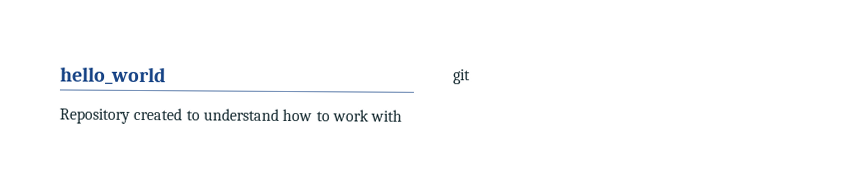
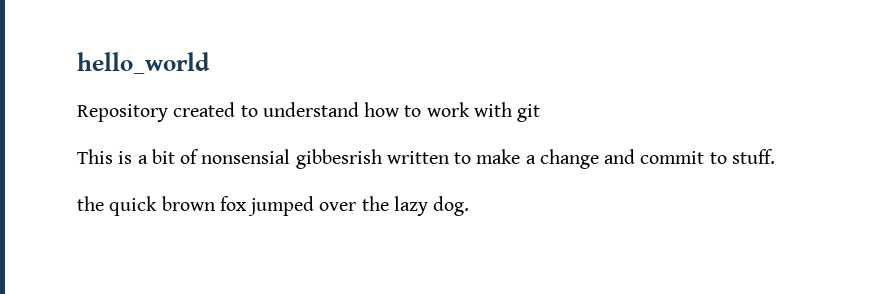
(471, 77) none -> [77,149,775,169] [77,196,470,216] // This is a bit of nonsensial gibbesrish written to make a change and commit to stuff. // the quick brown fox jumped over the lazy dog.

